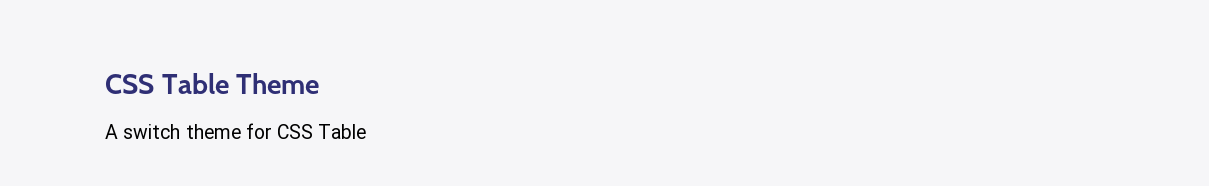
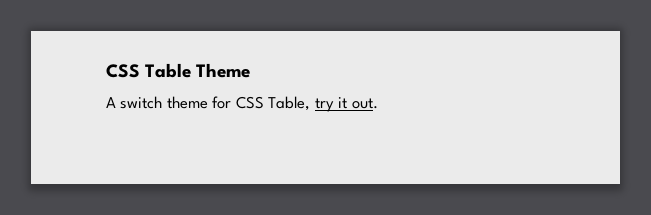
[318,124,367,139] Table -> [268,96,378,112] Table, try it out.

